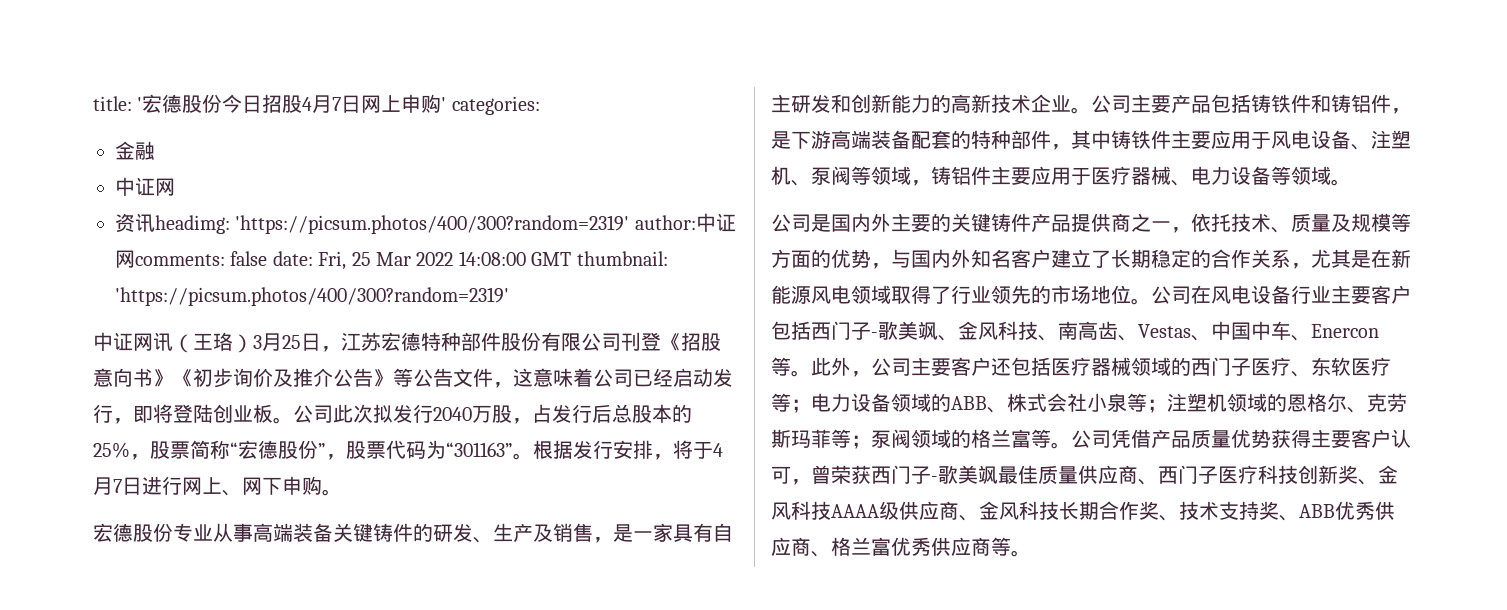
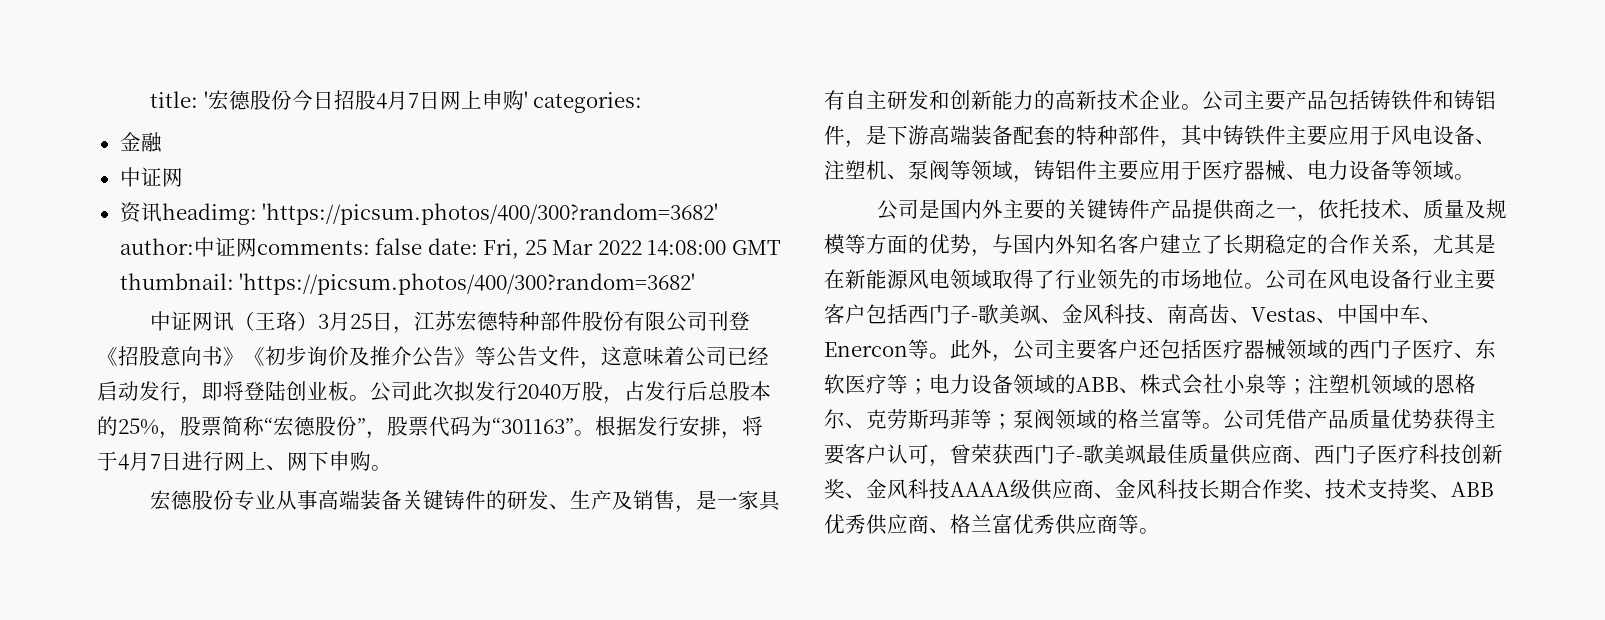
[235,215,630,234] 'https://picsum.photos/400/300?random=2319' -> [262,203,719,225] 'https://picsum.photos/400/300?random=3682'
[115,287,509,306] 'https://picsum.photos/400/300?random=2319' -> [239,273,696,295] 'https://picsum.photos/400/300?random=3682'

